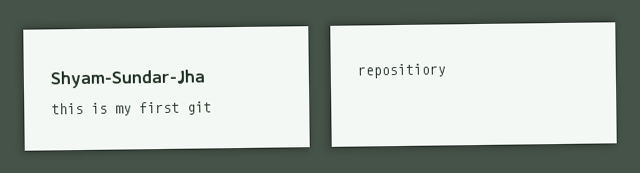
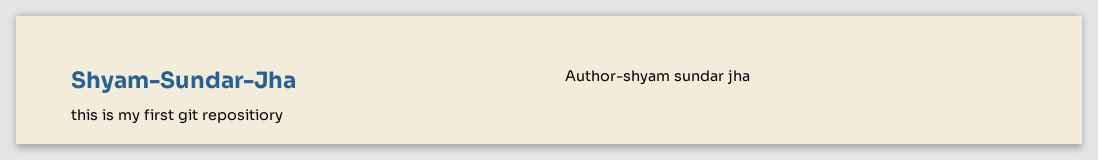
(446, 71) none -> [565,70,750,85] // Author-shyam sundar jha

